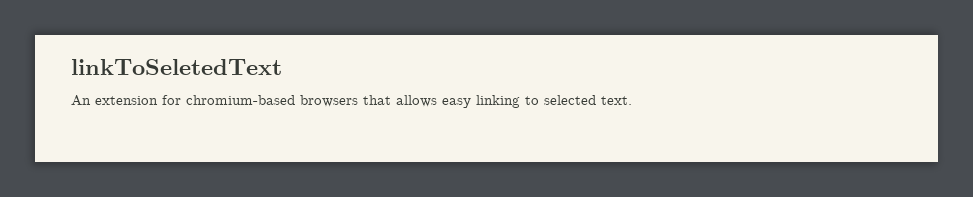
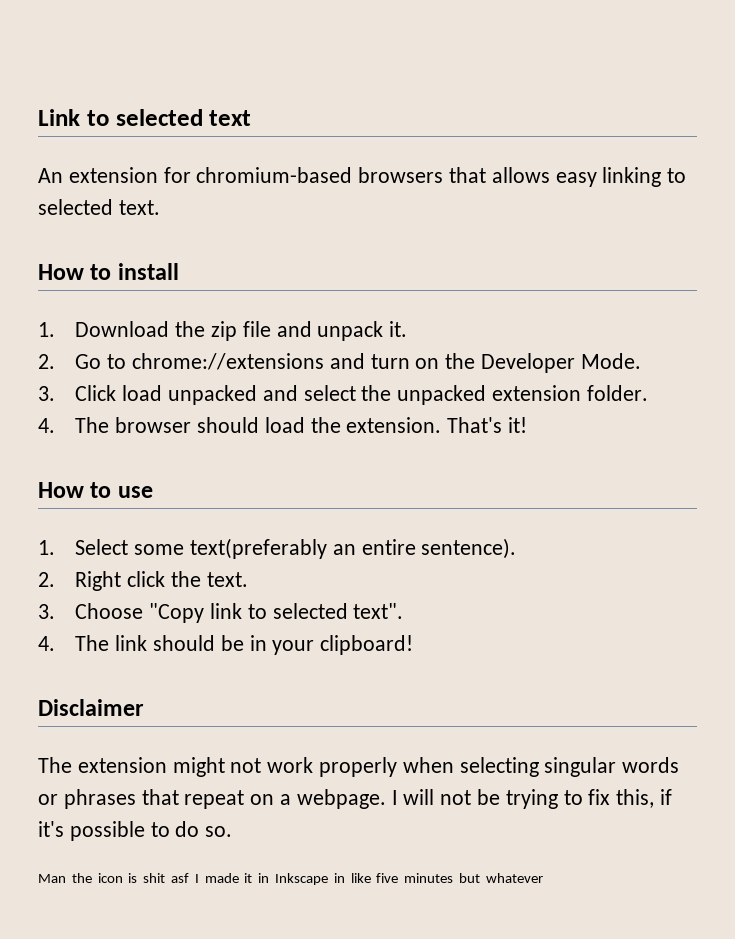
[71,59,282,75] linkToSeletedText -> [38,109,252,126] Link to selected text
(632, 100) none -> [38,263,179,280] [38,321,408,341] [38,353,641,373] [38,385,648,405] [38,417,528,433] [38,482,153,498] [38,538,517,559] [38,571,248,591] [38,603,404,623] [38,635,414,655] [38,699,144,716] [38,757,680,777] [38,789,673,809] [38,821,233,841] [38,873,543,885] // How to install // 1. Download the zip file and unpack it. // 2. Go to chrome://extensions and turn on the Developer Mode. // 3. Click load unpacked and select the unpacked extension folder. // 4. The browser should load the extension. That's it! // How to use // 1. Select some text(preferably an entire sentence). // 2. Right click the text. // 3. Choose "Copy link to selected text". // 4. The link should be in your clipboard! // Disclaimer // The extension might not work properly when selecting singular words or phrases that repeat on a webpage. I will not be trying to fix this, if it's possible to do so. // Man the icon is shit asf I made it in Inkscape in like five minutes but whatever

